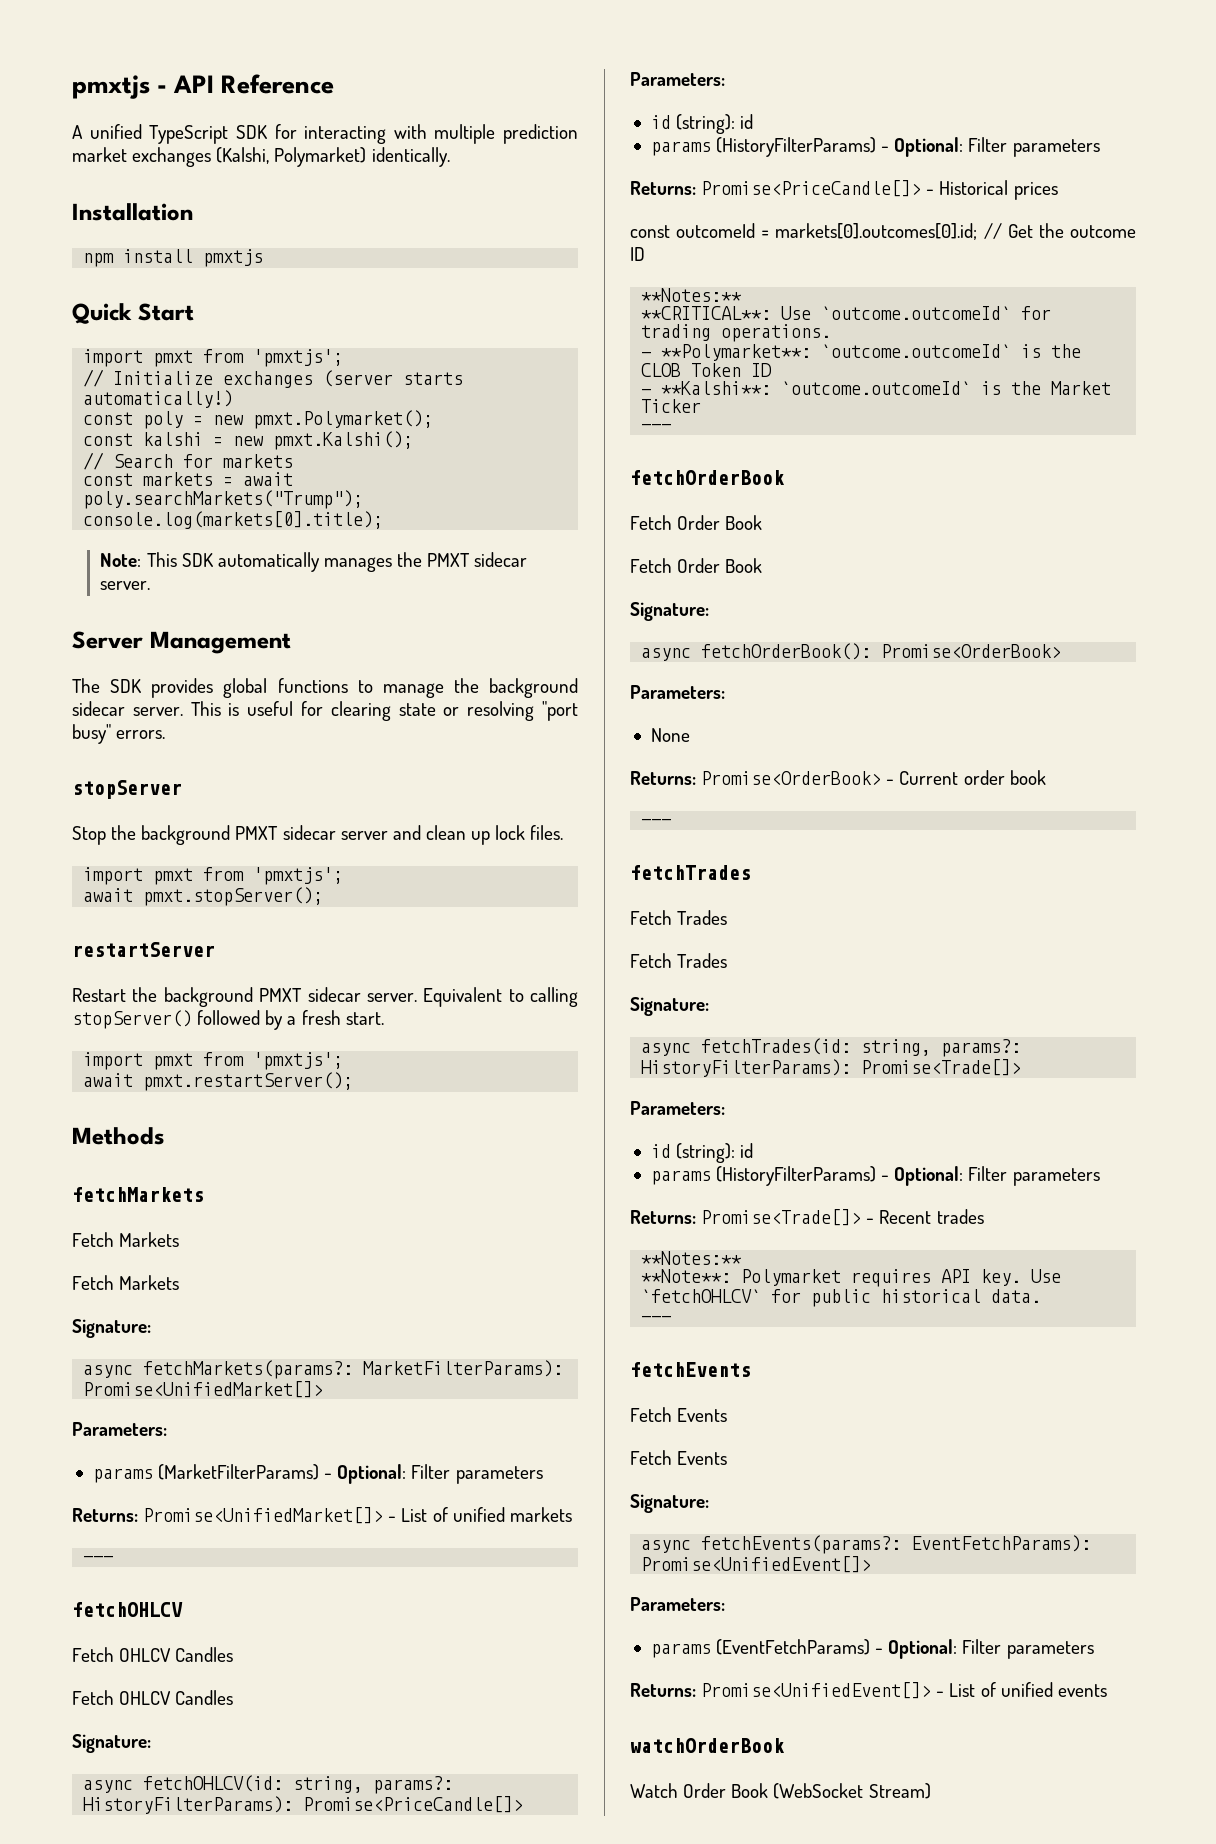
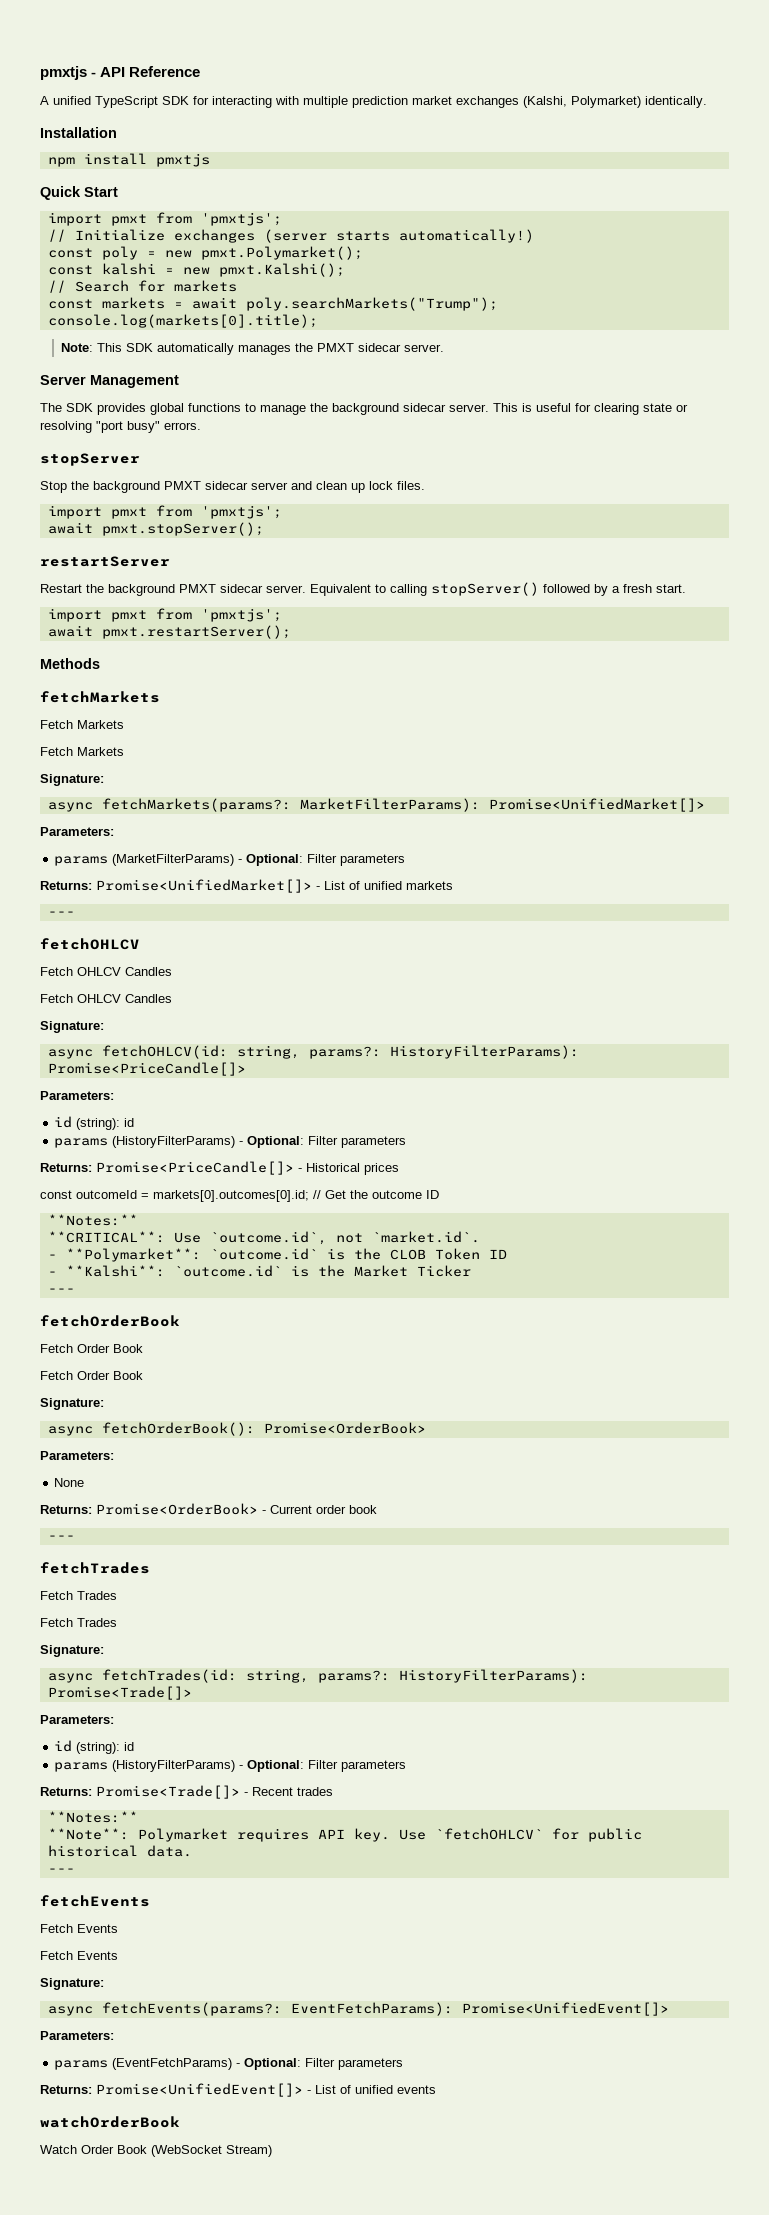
[821,306,1052,320] [641,324,832,342] `outcome.outcomeId` for trading operations. -> [209,1231,480,1245] `outcome.id`, not `market.id`.
[821,344,1012,358] `outcome.outcomeId` -> [209,1248,318,1260] `outcome.id`
[781,381,972,395] `outcome.outcomeId` -> [173,1265,282,1277] `outcome.id`

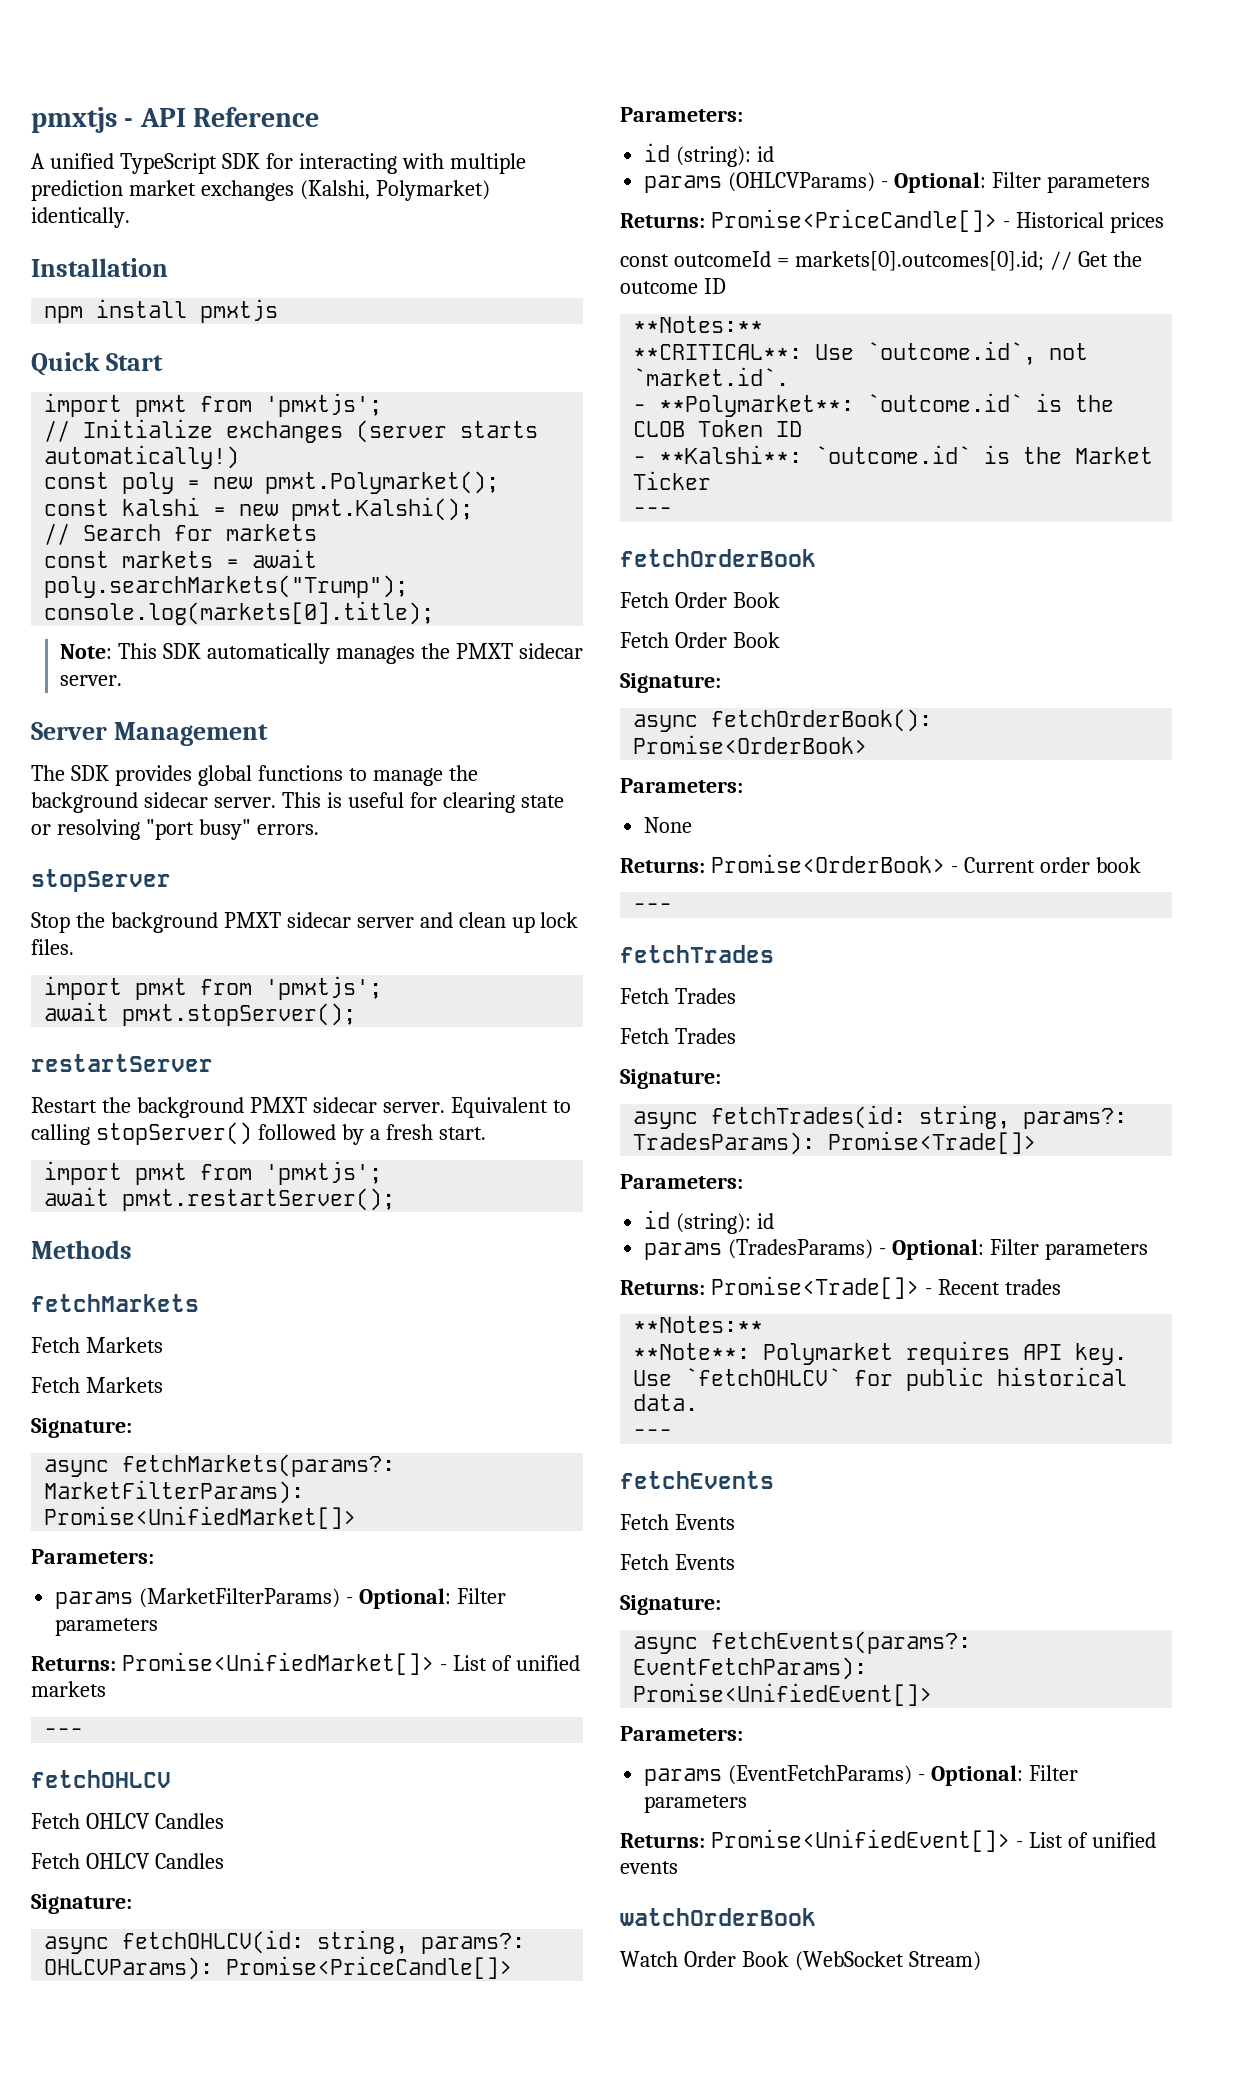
[389,1045,579,1059] HistoryFilterParams): -> [44,1957,214,1980] OHLCVParams):
[112,1136,236,1148] (HistoryFilterParams) -> [728,172,876,192] (OHLCVParams)
[398,1669,588,1683] HistoryFilterParams): -> [633,1132,816,1155] TradesParams):
[112,1760,236,1772] (HistoryFilterParams) -> [728,1239,874,1259] (TradesParams)

